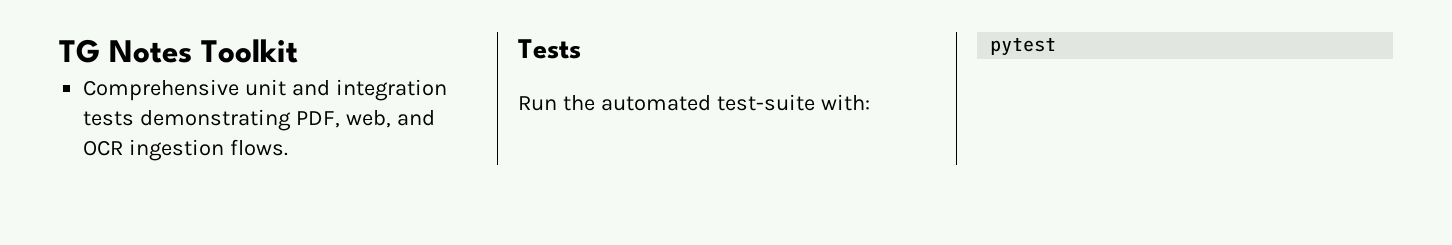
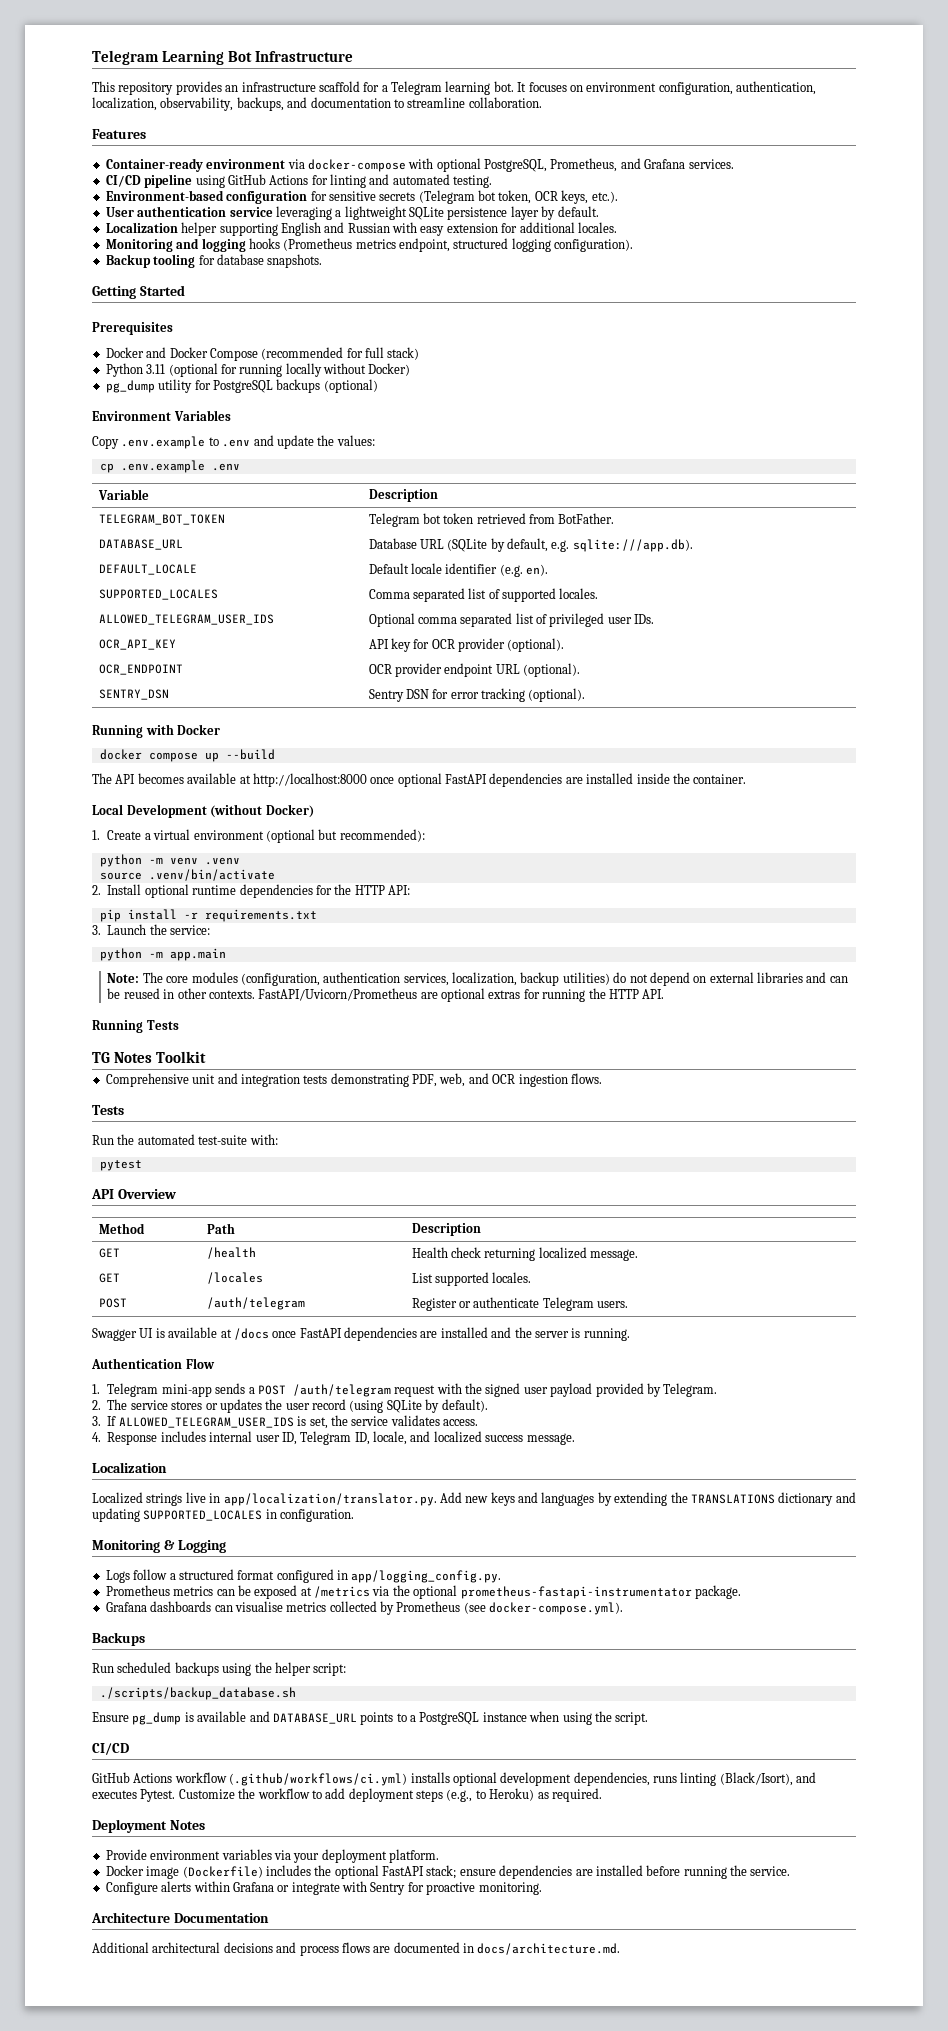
(59, 51) none -> [92,50,353,65] [92,81,816,95] [92,97,542,111] [92,129,146,139] [105,158,734,172] [105,174,493,188] [105,190,618,204] [105,206,599,220] [105,222,617,236] [105,238,634,252] [105,254,323,268] [92,285,185,299] [92,322,173,335] [105,347,420,361] [105,363,411,377] [105,379,378,393] [92,410,231,421] [92,435,375,449] [99,460,240,473] [97,489,149,500] [368,489,438,502] [98,514,225,525] [368,513,615,527] [98,539,183,550] [368,538,693,552] [98,564,197,575] [368,563,548,577] [98,589,218,600] [368,588,599,602] [98,614,274,625] [368,613,655,627] [98,639,176,650] [368,638,565,652] [98,664,183,675] [368,663,580,677] [98,689,169,700] [368,688,586,702] [92,724,221,738] [99,749,275,762] [92,773,747,787] [92,804,314,818] [92,829,425,843] [99,854,240,867] [99,869,275,881] [92,884,411,898] [99,909,317,922] [92,924,211,935] [99,948,226,961] [107,972,848,986] [107,988,665,1002] [92,1020,179,1033] Telegram Learning Bot Infrastructure // This repository provides an infrastructure scaffold for a Telegram learning bot. It focuses on environment configuration, authentication, localization, observability, backups, and documentation to streamline collaboration. // Features // Container-ready environment via docker-compose with optional PostgreSQL, Prometheus, and Grafana services. // CI/CD pipeline using GitHub Actions for linting and automated testing. // Environment-based configuration for sensitive secrets (Telegram bot token, OCR keys, etc.). // User authentication service leveraging a lightweight SQLite persistence layer by default. // Localization helper supporting English and Russian with easy extension for additional locales. // Monitoring and logging hooks (Prometheus metrics endpoint, structured logging configuration). // Backup tooling for database snapshots. // Getting Started // Prerequisites // Docker and Docker Compose (recommended for full stack) // Python 3.11 (optional for running locally without Docker) // pg_dump utility for PostgreSQL backups (optional) // Environment Variables // Copy .env.example to .env and update the values: // cp .env.example .env // Variable | Description // TELEGRAM_BOT_TOKEN | Telegram bot token retrieved from BotFather. // DATABASE_URL | Database URL (SQLite by default, e.g. sqlite:///app.db). // DEFAULT_LOCALE | Default locale identifier (e.g. en). // SUPPORTED_LOCALES | Comma separated list of supported locales. // ALLOWED_TELEGRAM_USER_IDS | Optional comma separated list of privileged user IDs. // OCR_API_KEY | API key for OCR provider (optional). // OCR_ENDPOINT | OCR provider endpoint URL (optional). // SENTRY_DSN | Sentry DSN for error tracking (optional). // Running with Docker // docker compose up --build // The API becomes available at http://localhost:8000 once optional FastAPI dependencies are installed inside the container. // Local Development (without Docker) // 1. Create a virtual environment (optional but recommended): // python -m venv .venv // source .venv/bin/activate // 2. Install optional runtime dependencies for the HTTP API: // pip install -r requirements.txt // 3. Launch the service: // python -m app.main // Note: The core modules (configuration, authentication services, localization, backup utilities) do not depend on external libraries and can be reused in other contexts. FastAPI/Uvicorn/Prometheus are optional extras for running the HTTP API. // Running Tests //
(1057, 46) none -> [91,1189,176,1199] [98,1223,145,1234] [206,1223,235,1234] [411,1223,481,1236] [98,1248,120,1258] [206,1247,256,1259] [411,1247,638,1261] [98,1273,120,1283] [206,1272,263,1284] [411,1272,532,1286] [98,1298,127,1308] [206,1297,305,1310] [411,1297,628,1311] [92,1327,630,1341] [91,1358,215,1369] [92,1383,718,1397] [92,1399,488,1413] [92,1415,479,1429] [92,1431,575,1445] [92,1462,167,1473] [92,1492,856,1506] [92,1508,355,1522] [92,1540,226,1553] [105,1569,502,1583] [105,1585,741,1599] [105,1601,624,1615] [92,1632,145,1646] [92,1662,347,1676] [99,1687,296,1700] [92,1711,649,1725] [92,1743,129,1755] [92,1772,817,1786] [92,1788,602,1802] [92,1819,205,1833] [105,1849,439,1863] [105,1865,791,1879] [105,1881,542,1895] [91,1912,269,1923] [92,1942,621,1956] // API Overview // Method | Path | Description // GET | /health | Health check returning localized message. // GET | /locales | List supported locales. // POST | /auth/telegram | Register or authenticate Telegram users. // Swagger UI is available at /docs once FastAPI dependencies are installed and the server is running. // Authentication Flow // 1. Telegram mini-app sends a POST /auth/telegram request with the signed user payload provided by Telegram. // 2. The service stores or updates the user record (using SQLite by default). // 3. If ALLOWED_TELEGRAM_USER_IDS is set, the service validates access. // 4. Response includes internal user ID, Telegram ID, locale, and localized success message. // Localization // Localized strings live in app/localization/translator.py. Add new keys and languages by extending the TRANSLATIONS dictionary and updating SUPPORTED_LOCALES in configuration. // Monitoring & Logging // Logs follow a structured format configured in app/logging_config.py. // Prometheus metrics can be exposed at /metrics via the optional prometheus-fastapi-instrumentator package. // Grafana dashboards can visualise metrics collected by Prometheus (see docker-compose.yml). // Backups // Run scheduled backups using the helper script: // ./scripts/backup_database.sh // Ensure pg_dump is available and DATABASE_URL points to a PostgreSQL instance when using the script. // CI/CD // GitHub Actions workflow (.github/workflows/ci.yml) installs optional development dependencies, runs linting (Black/Isort), and executes Pytest. Customize the workflow to add deployment steps (e.g., to Heroku) as required. // Deployment Notes // Provide environment variables via your deployment platform. // Docker image (Dockerfile) includes the optional FastAPI stack; ensure dependencies are installed before running the service. // Configure alerts within Grafana or integrate with Sentry for proactive monitoring. // Architecture Documentation // Additional architectural decisions and process flows are documented in docs/architecture.md.

